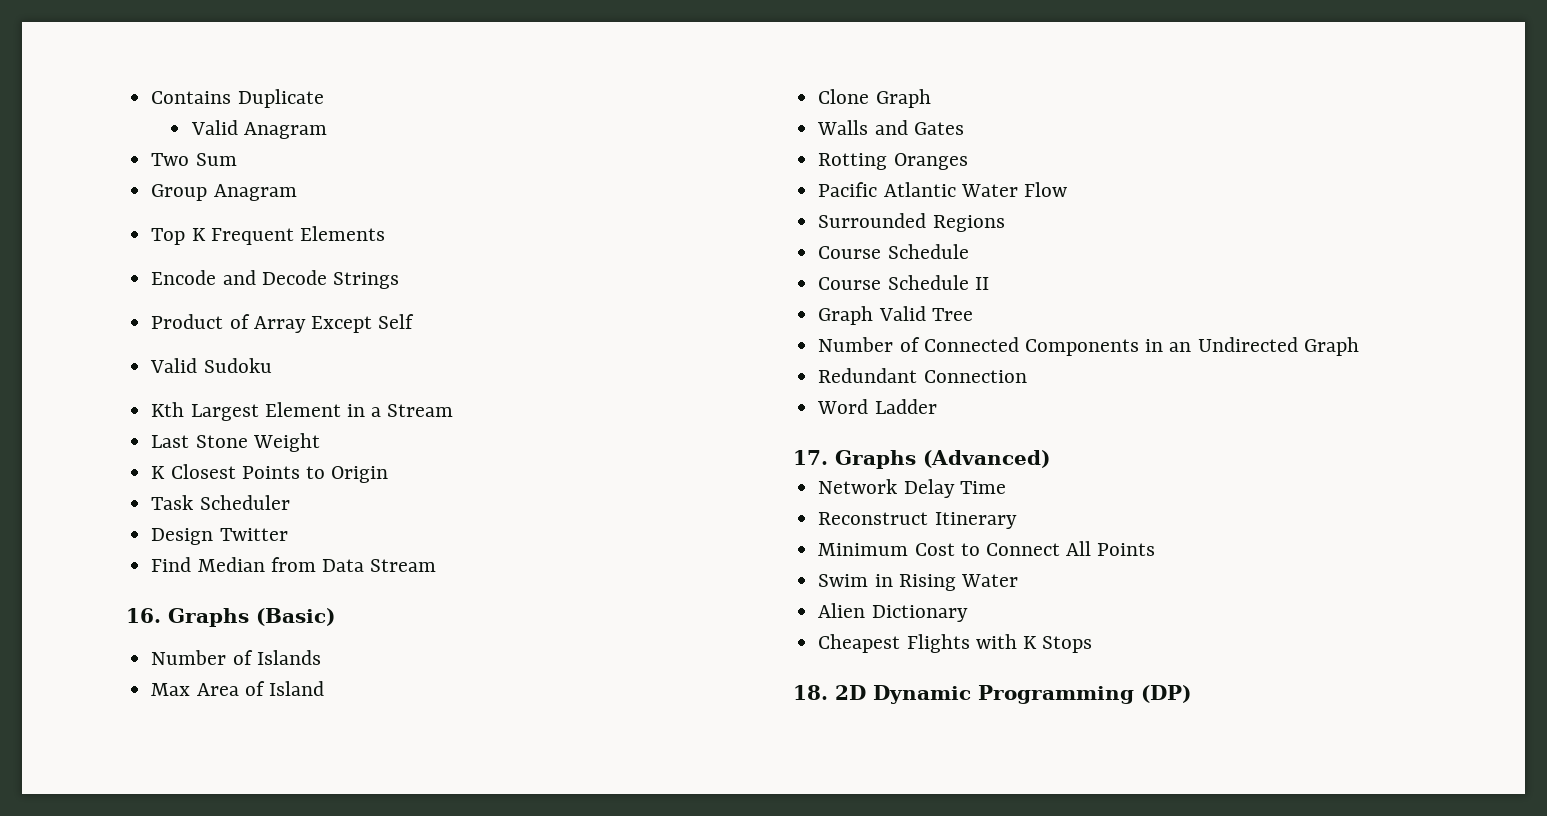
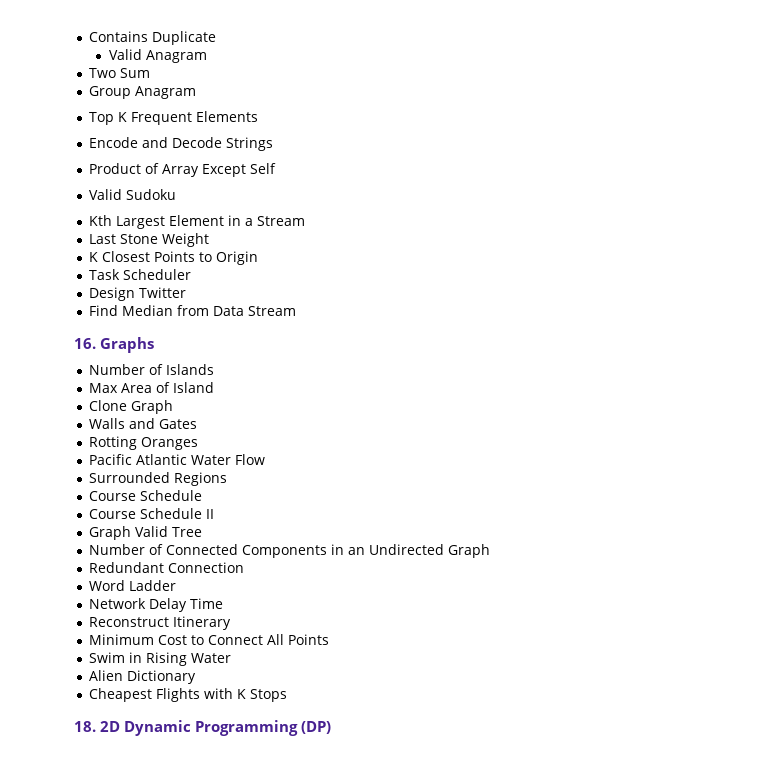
[256,608,335,626] (Basic) -> (154, 345) none
[793,450,1050,469] // 17. Graphs (Advanced) -> (177, 585) none

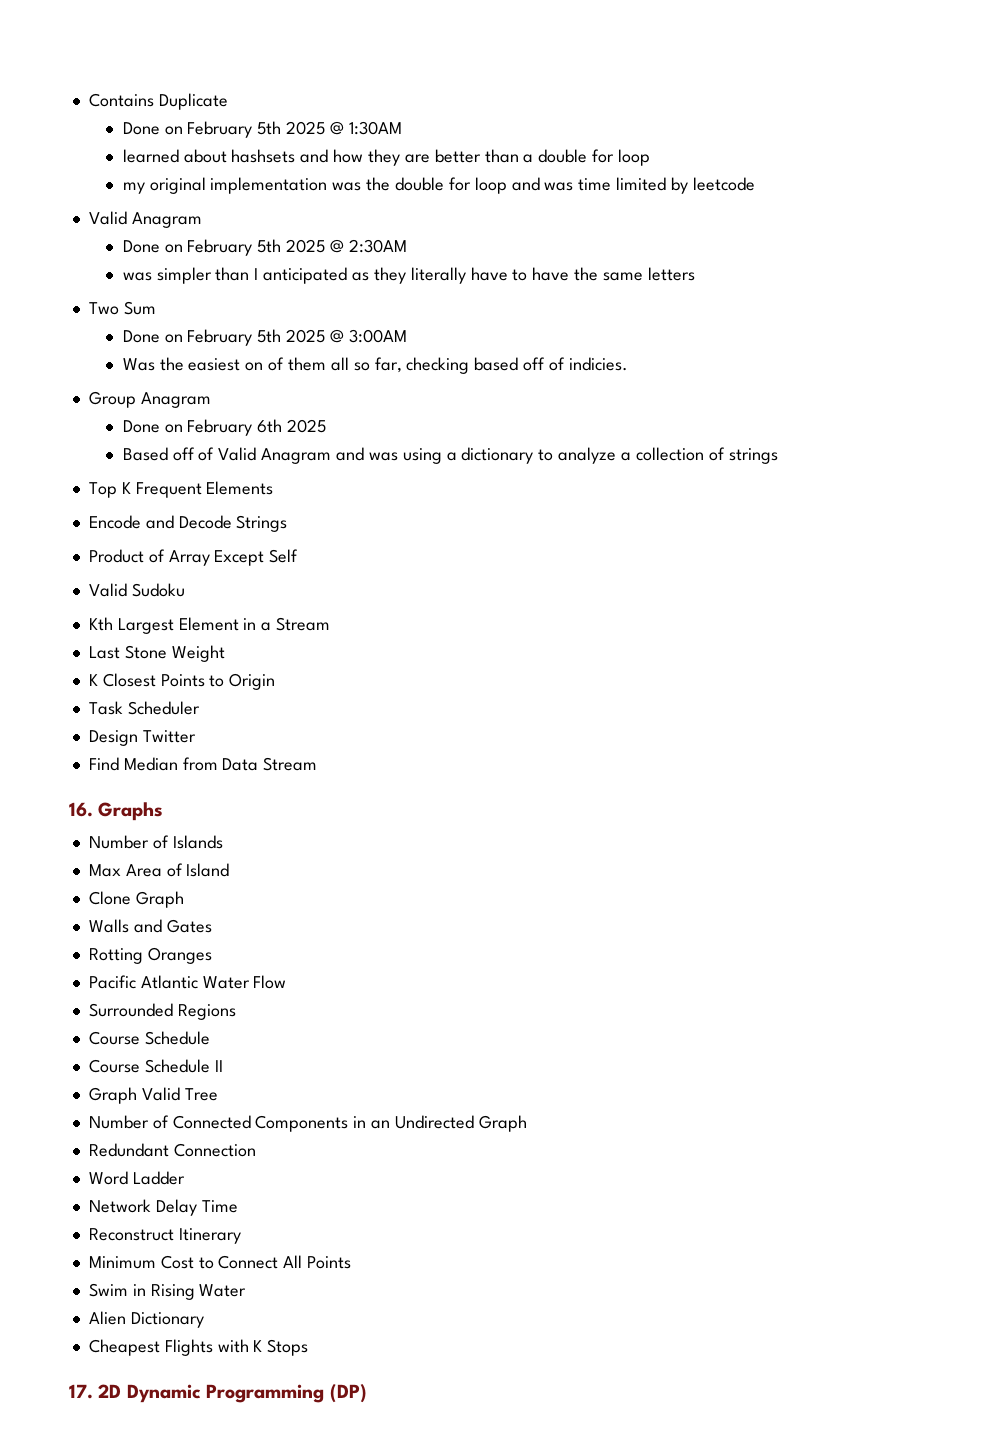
[108,49,207,63] [89,68,151,78] [89,86,197,99] Valid Anagram // Two Sum // Group Anagram -> [122,121,402,138] [122,149,650,166] [122,177,755,194] [88,211,202,228] [122,239,407,256] [122,267,695,284] [88,301,156,315] [122,329,407,346] [122,357,628,374] [88,391,211,408] [122,419,327,436] [122,447,778,464] Done on February 5th 2025 @ 1:30AM // learned about hashsets and how they are better than a double for loop // my original implementation was the double for loop and was time limited by leetcode // Valid Anagram // Done on February 5th 2025 @ 2:30AM // was simpler than I anticipated as they literally have to have the same letters // Two Sum // Done on February 5th 2025 @ 3:00AM // Was the easiest on of them all so far, checking based off of indicies. // Group Anagram // Done on February 6th 2025 // Based off of Valid Anagram and was using a dictionary to analyze a collection of strings
[74,721,96,732] 18. -> [69,1384,93,1399] 17.

